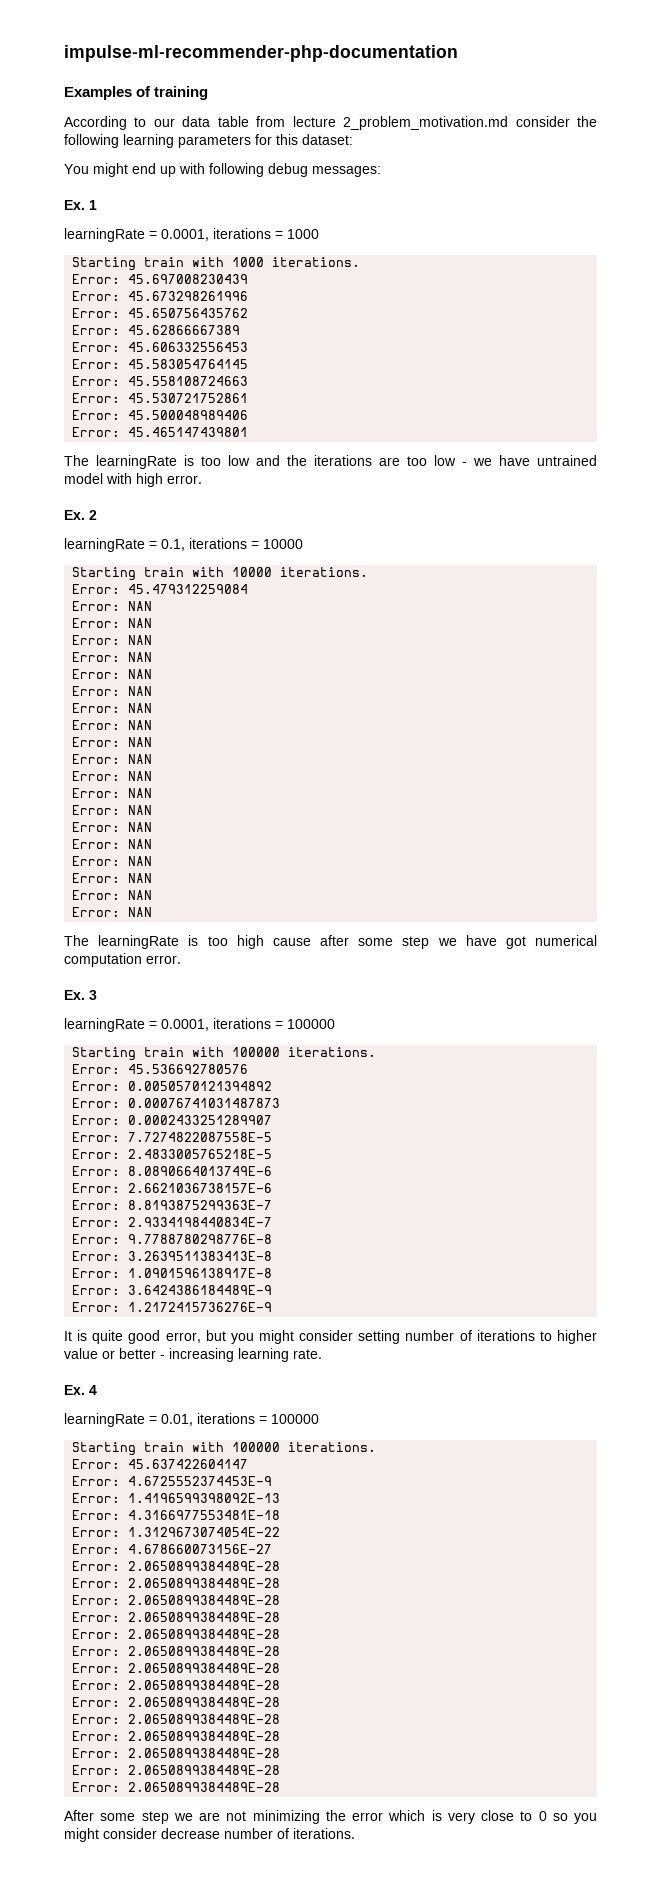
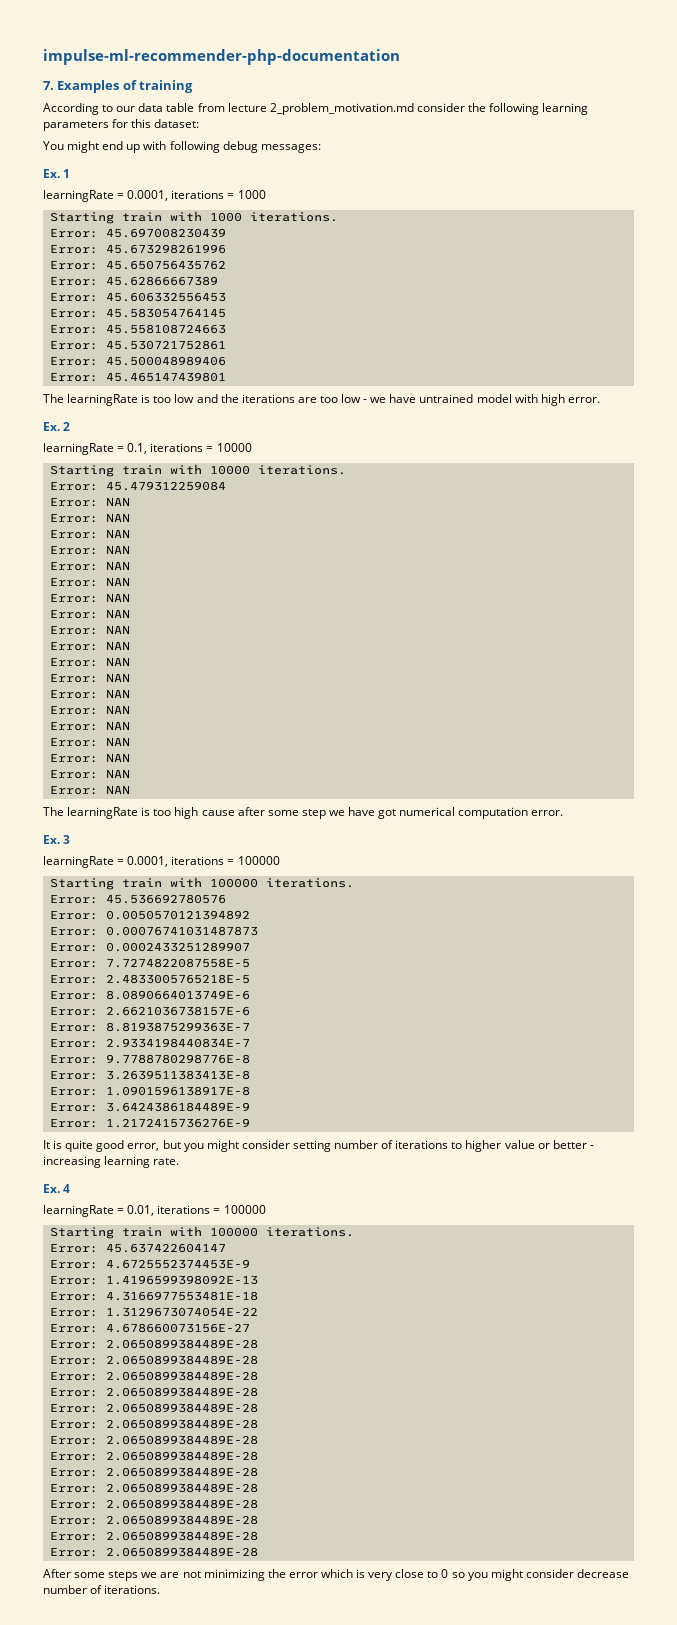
(458, 53) none -> [43,81,54,90] 7.
[141,1811,169,1824] step -> [108,1571,139,1581] steps

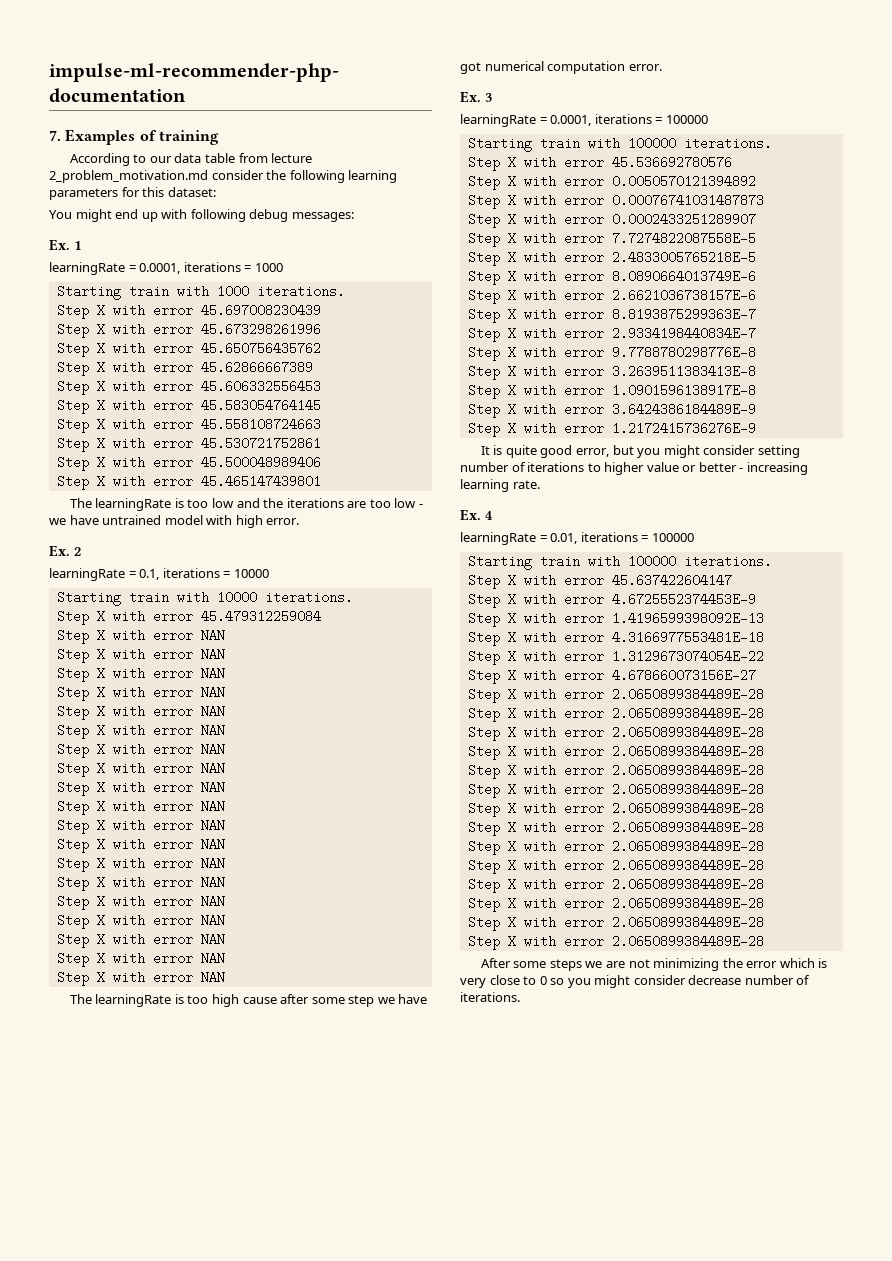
[49,228,226,238] [49,244,226,254] [49,260,226,270] [49,276,218,286] [49,292,226,302] [49,308,226,318] [49,324,226,334] [49,340,226,350] [49,356,226,366] [49,372,98,382] Error: 45.697008230439 // Error: 45.673298261996 // Error: 45.650756435762 // Error: 45.62866667389 // Error: 45.606332556453 // Error: 45.583054764145 // Error: 45.558108724663 // Error: 45.530721752861 // Error: 45.500048989406 // Error: -> [56,304,321,319] [56,323,321,338] [56,342,321,357] [56,361,313,376] [56,380,321,395] [56,399,321,414] [56,418,321,433] [56,437,321,452] [56,456,321,471] [56,475,193,490] Step X with error 45.697008230439 // Step X with error 45.673298261996 // Step X with error 45.650756435762 // Step X with error 45.62866667389 // Step X with error 45.606332556453 // Step X with error 45.583054764145 // Step X with error 45.558108724663 // Step X with error 45.530721752861 // Step X with error 45.500048989406 // Step X with error
[49,481,226,491] [49,497,130,507] [49,513,130,523] [49,529,130,539] [49,545,130,555] [49,561,130,571] [49,577,130,587] [49,593,130,603] [49,609,130,619] [49,625,130,635] [49,641,130,651] [49,657,130,667] [49,673,130,683] [49,689,130,699] [49,705,130,715] [49,721,130,731] [49,737,130,747] [49,753,130,763] [49,769,130,779] [49,785,98,795] Error: 45.479312259084 // Error: NAN // Error: NAN // Error: NAN // Error: NAN // Error: NAN // Error: NAN // Error: NAN // Error: NAN // Error: NAN // Error: NAN // Error: NAN // Error: NAN // Error: NAN // Error: NAN // Error: NAN // Error: NAN // Error: NAN // Error: NAN // Error: -> [56,610,321,625] [56,629,225,644] [56,648,225,663] [56,667,225,682] [56,686,225,701] [56,705,225,720] [56,724,225,739] [56,743,225,758] [56,762,225,777] [56,781,225,796] [56,800,225,815] [56,819,225,834] [56,838,225,853] [56,857,225,872] [56,876,225,891] [56,895,225,910] [56,914,225,929] [56,933,225,948] [56,952,225,967] [56,971,193,986] Step X with error 45.479312259084 // Step X with error NAN // Step X with error NAN // Step X with error NAN // Step X with error NAN // Step X with error NAN // Step X with error NAN // Step X with error NAN // Step X with error NAN // Step X with error NAN // Step X with error NAN // Step X with error NAN // Step X with error NAN // Step X with error NAN // Step X with error NAN // Step X with error NAN // Step X with error NAN // Step X with error NAN // Step X with error NAN // Step X with error
[49,894,226,904] [49,910,250,920] [49,926,258,936] [49,942,250,952] [49,958,250,968] [49,974,250,984] [49,990,250,1000] [49,1006,250,1016] [49,1022,250,1032] [49,1038,250,1048] [49,1054,250,1064] [49,1070,250,1080] [49,1086,250,1096] [49,1102,250,1112] [49,1118,98,1128] Error: 45.536692780576 // Error: 0.0050570121394892 // Error: 0.00076741031487873 // Error: 0.0002433251289907 // Error: 7.7274822087558E-5 // Error: 2.4833005765218E-5 // Error: 8.0890664013749E-6 // Error: 2.6621036738157E-6 // Error: 8.8193875299363E-7 // Error: 2.9334198440834E-7 // Error: 9.7788780298776E-8 // Error: 3.2639511383413E-8 // Error: 1.0901596138917E-8 // Error: 3.6424386184489E-9 // Error: -> [467,156,732,171] [467,175,756,190] [467,194,764,209] [467,213,756,228] [467,232,756,247] [467,251,756,266] [467,270,756,285] [467,289,756,304] [467,308,756,323] [467,327,756,342] [467,346,756,361] [467,365,756,380] [467,384,756,399] [467,403,756,418] [467,422,604,437] Step X with error 45.536692780576 // Step X with error 0.0050570121394892 // Step X with error 0.00076741031487873 // Step X with error 0.0002433251289907 // Step X with error 7.7274822087558E-5 // Step X with error 2.4833005765218E-5 // Step X with error 8.0890664013749E-6 // Step X with error 2.6621036738157E-6 // Step X with error 8.8193875299363E-7 // Step X with error 2.9334198440834E-7 // Step X with error 9.7788780298776E-8 // Step X with error 3.2639511383413E-8 // Step X with error 1.0901596138917E-8 // Step X with error 3.6424386184489E-9 // Step X with error
[49,1243,226,1253] [49,1259,250,1269] [49,1275,258,1285] [49,1291,258,1301] [49,1307,258,1317] [49,1323,250,1333] [49,1339,258,1349] [49,1355,258,1365] [49,1371,258,1381] [49,1387,258,1397] [49,1403,258,1413] [49,1419,258,1429] [49,1435,258,1445] [49,1451,258,1461] [49,1467,258,1477] [49,1483,258,1493] [49,1499,258,1509] [49,1515,258,1525] [49,1531,258,1541] [49,1547,98,1557] Error: 45.637422604147 // Error: 4.6725552374453E-9 // Error: 1.4196599398092E-13 // Error: 4.3166977553481E-18 // Error: 1.3129673074054E-22 // Error: 4.678660073156E-27 // Error: 2.0650899384489E-28 // Error: 2.0650899384489E-28 // Error: 2.0650899384489E-28 // Error: 2.0650899384489E-28 // Error: 2.0650899384489E-28 // Error: 2.0650899384489E-28 // Error: 2.0650899384489E-28 // Error: 2.0650899384489E-28 // Error: 2.0650899384489E-28 // Error: 2.0650899384489E-28 // Error: 2.0650899384489E-28 // Error: 2.0650899384489E-28 // Error: 2.0650899384489E-28 // Error: -> [467,574,732,589] [467,593,756,608] [467,612,764,627] [467,631,764,646] [467,650,764,665] [467,669,756,684] [467,688,764,703] [467,707,764,722] [467,726,764,741] [467,745,764,760] [467,764,764,779] [467,783,764,798] [467,802,764,817] [467,821,764,836] [467,840,764,855] [467,859,764,874] [467,878,764,893] [467,897,764,912] [467,916,764,931] [467,935,604,950] Step X with error 45.637422604147 // Step X with error 4.6725552374453E-9 // Step X with error 1.4196599398092E-13 // Step X with error 4.3166977553481E-18 // Step X with error 1.3129673074054E-22 // Step X with error 4.678660073156E-27 // Step X with error 2.0650899384489E-28 // Step X with error 2.0650899384489E-28 // Step X with error 2.0650899384489E-28 // Step X with error 2.0650899384489E-28 // Step X with error 2.0650899384489E-28 // Step X with error 2.0650899384489E-28 // Step X with error 2.0650899384489E-28 // Step X with error 2.0650899384489E-28 // Step X with error 2.0650899384489E-28 // Step X with error 2.0650899384489E-28 // Step X with error 2.0650899384489E-28 // Step X with error 2.0650899384489E-28 // Step X with error 2.0650899384489E-28 // Step X with error

